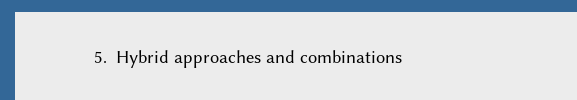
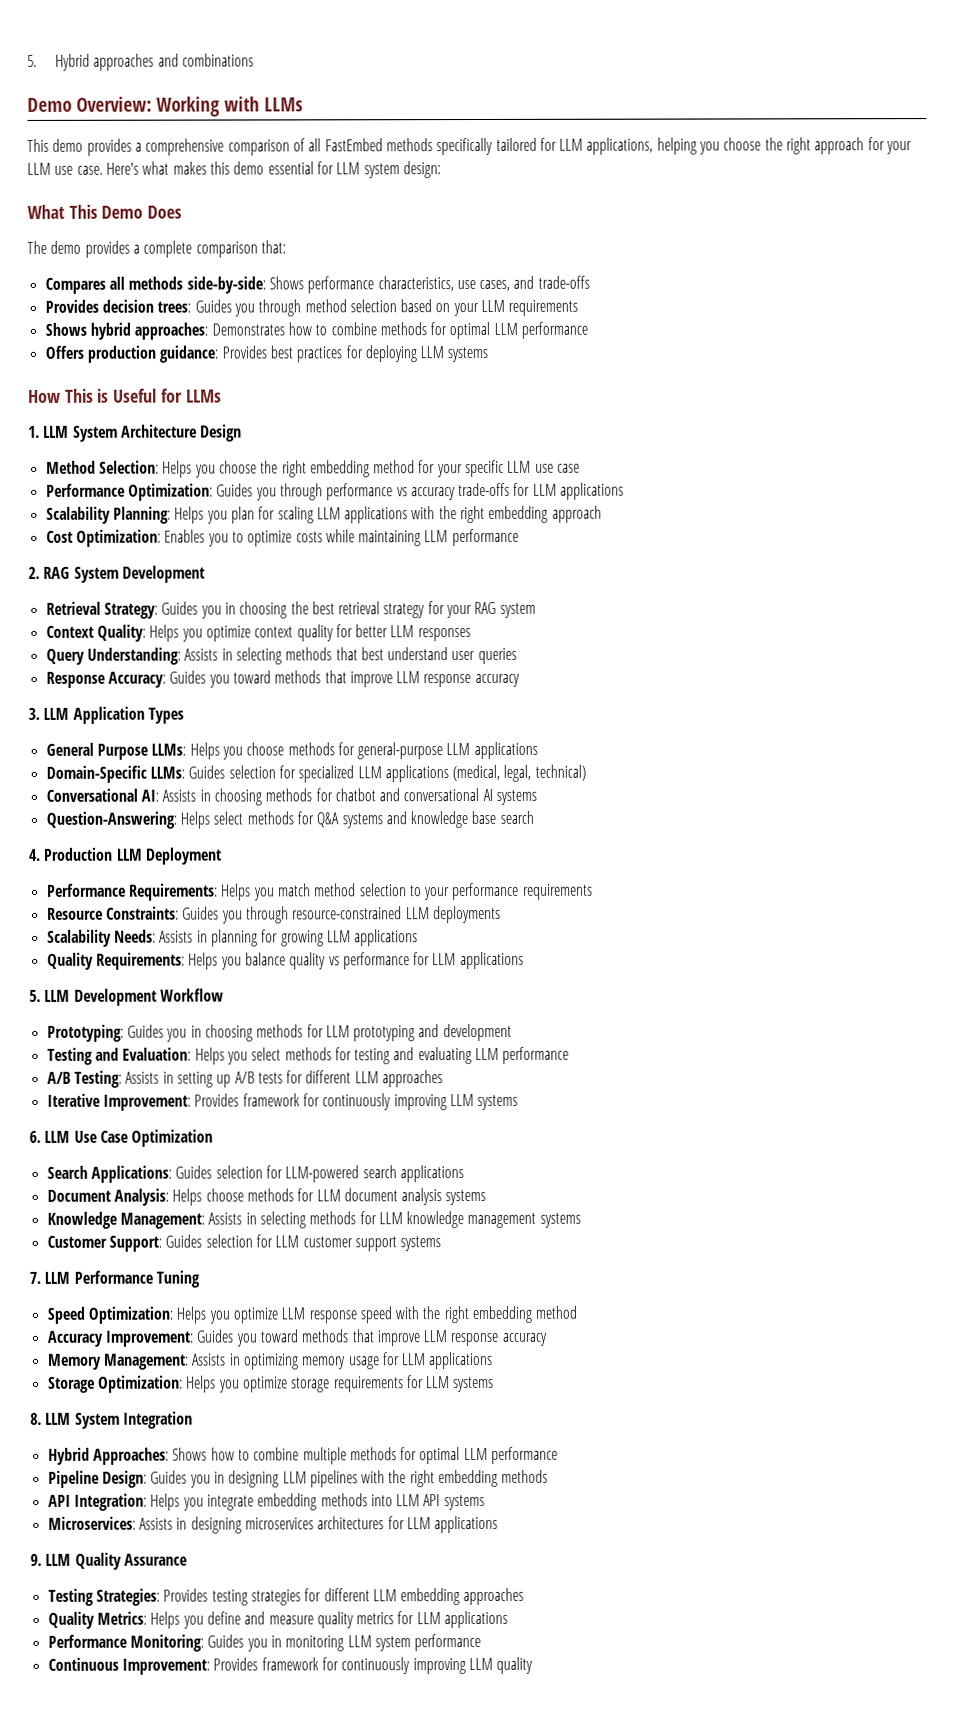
(403, 56) none -> [27,96,303,117] [27,137,913,156] [27,161,441,179] [27,204,183,219] [27,240,286,258] [44,275,590,294] [44,299,579,317] [44,321,589,340] [44,345,489,363] [28,388,222,403] [28,424,243,442] [45,459,581,478] [45,482,625,501] [45,505,602,524] [45,528,519,547] [28,565,205,583] [45,601,536,619] [45,624,471,642] [45,647,517,665] [45,670,520,688] [28,706,184,724] [45,741,538,760] [45,764,586,783] [45,787,538,806] [45,810,534,829] [28,847,222,865] [46,882,593,901] [46,905,501,924] [46,929,419,947] [46,951,524,970] [29,988,224,1006] [46,1023,512,1042] [46,1046,570,1065] [46,1070,444,1088] [46,1093,519,1111] [29,1129,214,1147] [46,1165,464,1183] [46,1188,487,1206] [46,1211,581,1229] [46,1234,442,1252] [29,1270,200,1288] [46,1305,578,1324] [46,1329,548,1347] [47,1351,494,1370] [47,1375,495,1393] [30,1411,193,1429] [47,1446,559,1465] [47,1469,549,1488] [47,1493,485,1511] [47,1515,499,1534] [30,1552,187,1570] [47,1587,525,1606] [47,1610,509,1629] [47,1633,482,1652] [47,1656,534,1675] // Demo Overview: Working with LLMs // This demo provides a comprehensive comparison of all FastEmbed methods specifically tailored for LLM applications, helping you choose the right approach for your LLM use case. Here's what makes this demo essential for LLM system design: // What This Demo Does // The demo provides a complete comparison that: // Compares all methods side-by-side: Shows performance characteristics, use cases, and trade-offs // Provides decision trees: Guides you through method selection based on your LLM requirements // Shows hybrid approaches: Demonstrates how to combine methods for optimal LLM performance // Offers production guidance: Provides best practices for deploying LLM systems // How This is Useful for LLMs // 1. LLM System Architecture Design // Method Selection: Helps you choose the right embedding method for your specific LLM use case // Performance Optimization: Guides you through performance vs accuracy trade-offs for LLM applications // Scalability Planning: Helps you plan for scaling LLM applications with the right embedding approach // Cost Optimization: Enables you to optimize costs while maintaining LLM performance // 2. RAG System Development // Retrieval Strategy: Guides you in choosing the best retrieval strategy for your RAG system // Context Quality: Helps you optimize context quality for better LLM responses // Query Understanding: Assists in selecting methods that best understand user queries // Response Accuracy: Guides you toward methods that improve LLM response accuracy // 3. LLM Application Types // General Purpose LLMs: Helps you choose methods for general-purpose LLM applications // Domain-Specific LLMs: Guides selection for specialized LLM applications (medical, legal, technical) // Conversational AI: Assists in choosing methods for chatbot and conversational AI systems // Question-Answering: Helps select methods for Q&A systems and knowledge base search // 4. Production LLM Deployment // Performance Requirements: Helps you match method selection to your performance requirements // Resource Constraints: Guides you through resource-constrained LLM deployments // Scalability Needs: Assists in planning for growing LLM applications // Quality Requirements: Helps you balance quality vs performance for LLM applications // 5. LLM Development Workflow // Prototyping: Guides you in choosing methods for LLM prototyping and development // Testing and Evaluation: Helps you select methods for testing and evaluating LLM performance // A/B Testing: Assists in setting up A/B tests for different LLM approaches // Iterative Improvement: Provides framework for continuously improving LLM systems // 6. LLM Use Case Optimization // Search Applications: Guides selection for LLM-powered search applications // Document Analysis: Helps choose methods for LLM document analysis systems // Knowledge Management: Assists in selecting methods for LLM knowledge management systems // Customer Support: Guides selection for LLM customer support systems // 7. LLM Performance Tuning // Speed Optimization: Helps you optimize LLM response speed with the right embedding method // Accuracy Improvement: Guides you toward methods that improve LLM response accuracy // Memory Management: Assists in optimizing memory usage for LLM applications // Storage Optimization: Helps you optimize storage requirements for LLM systems // 8. LLM System Integration // Hybrid Approaches: Shows how to combine multiple methods for optimal LLM performance // Pipeline Design: Guides you in designing LLM pipelines with the right embedding methods // API Integration: Helps you integrate embedding methods into LLM API systems // Microservices: Assists in designing microservices architectures for LLM applications // 9. LLM Quality Assurance // Testing Strategies: Provides testing strategies for different LLM embedding approaches // Quality Metrics: Helps you define and measure quality metrics for LLM applications // Performance Monitoring: Guides you in monitoring LLM system performance // Continuous Improvement: Provides framework for continuously improving LLM quality

